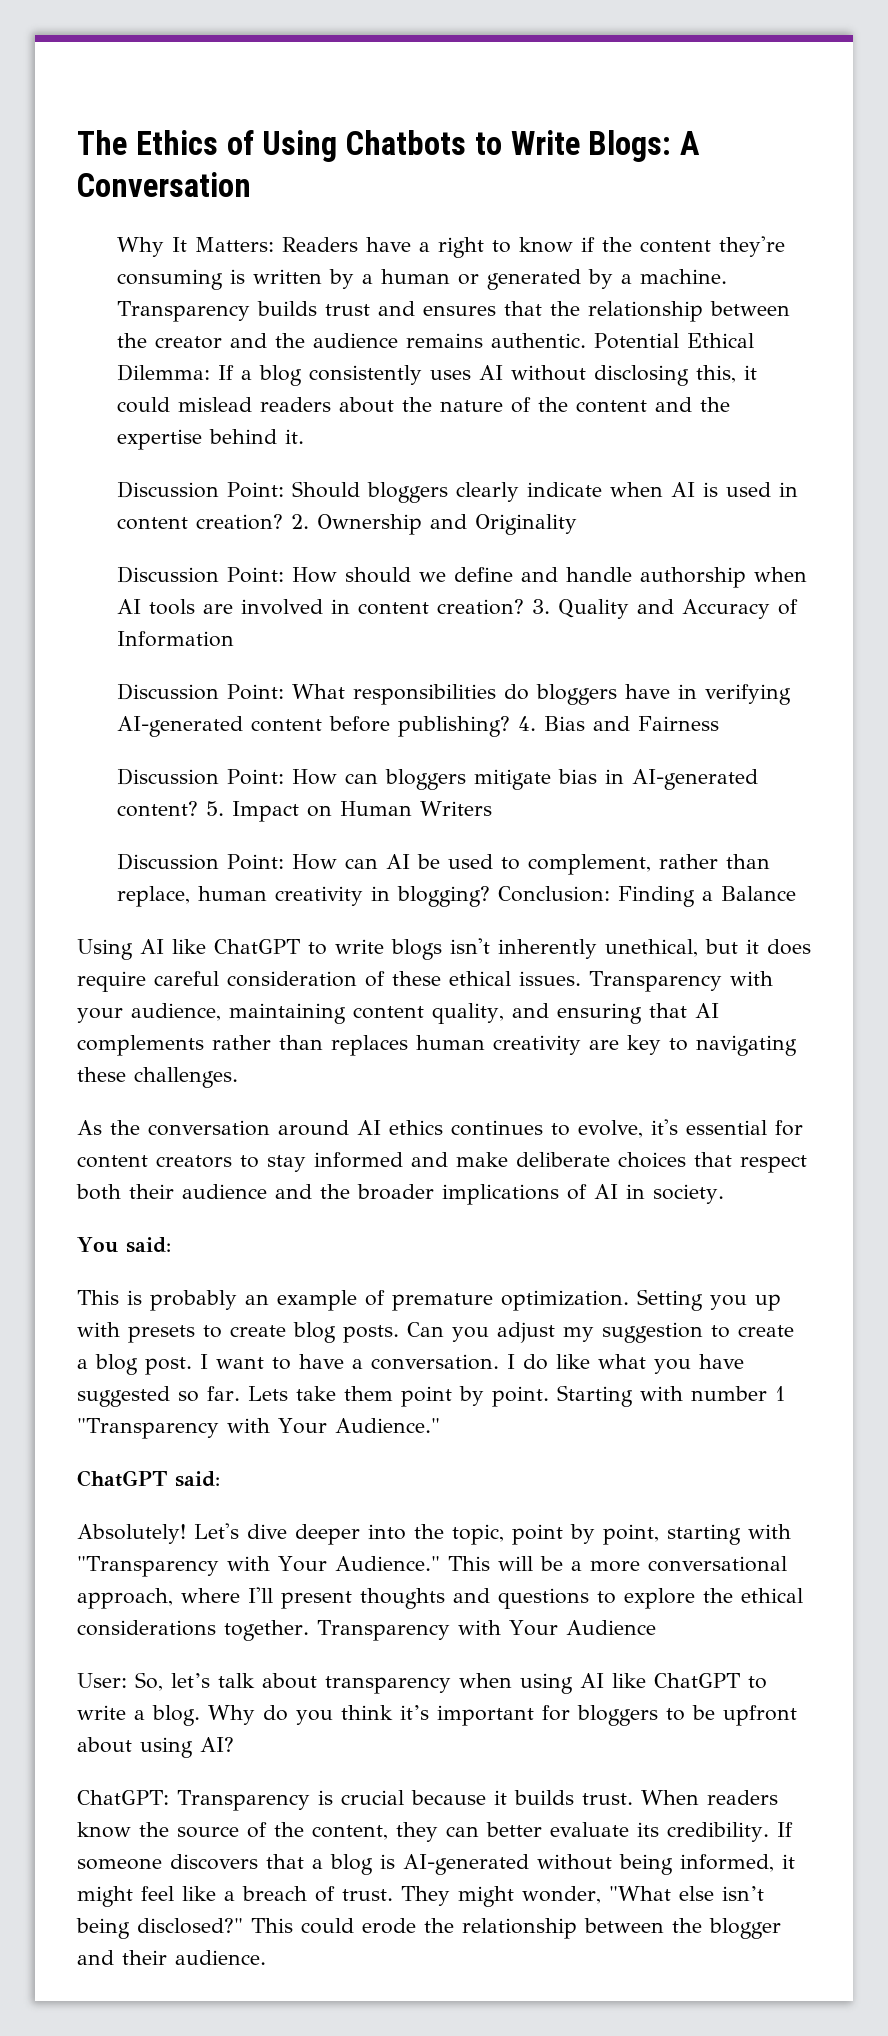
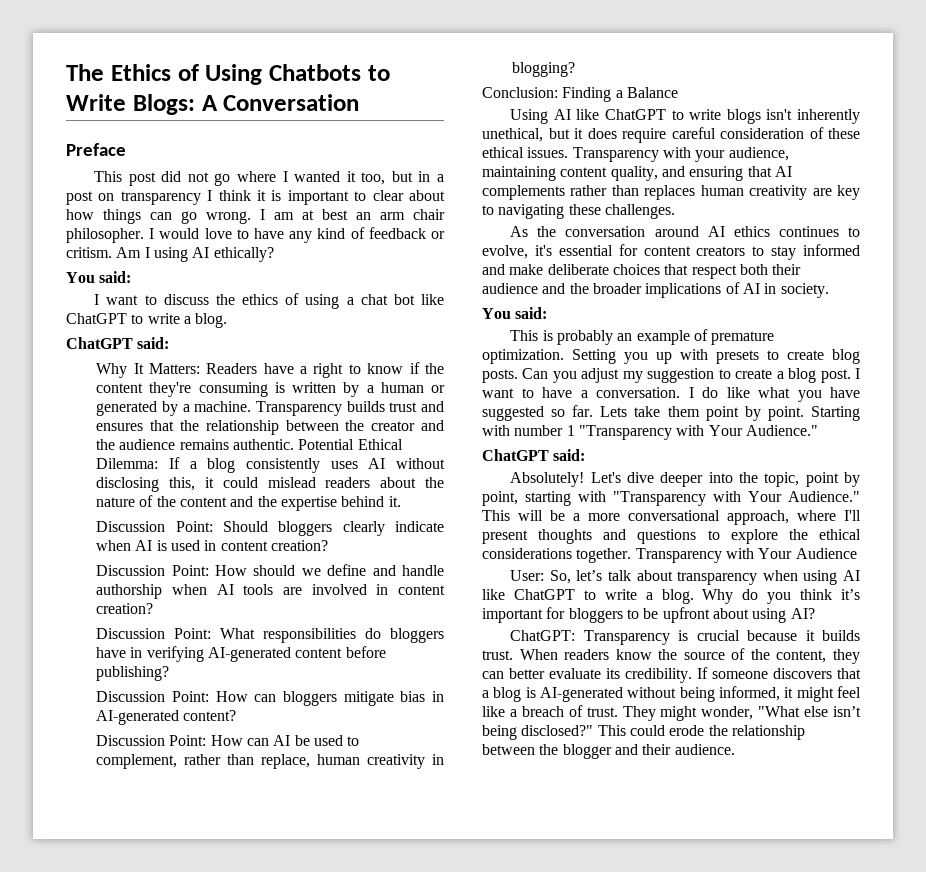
(251, 184) none -> [66,143,126,156] [94,171,444,186] [66,190,445,205] [66,209,445,224] [66,227,445,243] [66,247,274,262] [66,271,132,283] [94,293,445,309] [66,313,228,328] [66,337,170,349] // Preface // This post did not go where I wanted it too, but in a post on transparency I think it is important to clear about how things can go wrong. I am at best an arm chair philosopher. I would love to have any kind of feedback or critism. Am I using AI ethically? // You said: // I want to discuss the ethics of using a chat bot like ChatGPT to write a blog. // ChatGPT said:
[290,514,577,535] 2. Ownership and Originality -> (329, 545) none
[531,599,798,619] [116,631,234,647] 3. Quality and Accuracy of Information -> (154, 608) none
[517,716,719,731] 4. Bias and Fairness -> (170, 673) none
[205,801,492,822] 5. Impact on Human Writers -> (237, 715) none
(490, 896) none -> (576, 69) //

